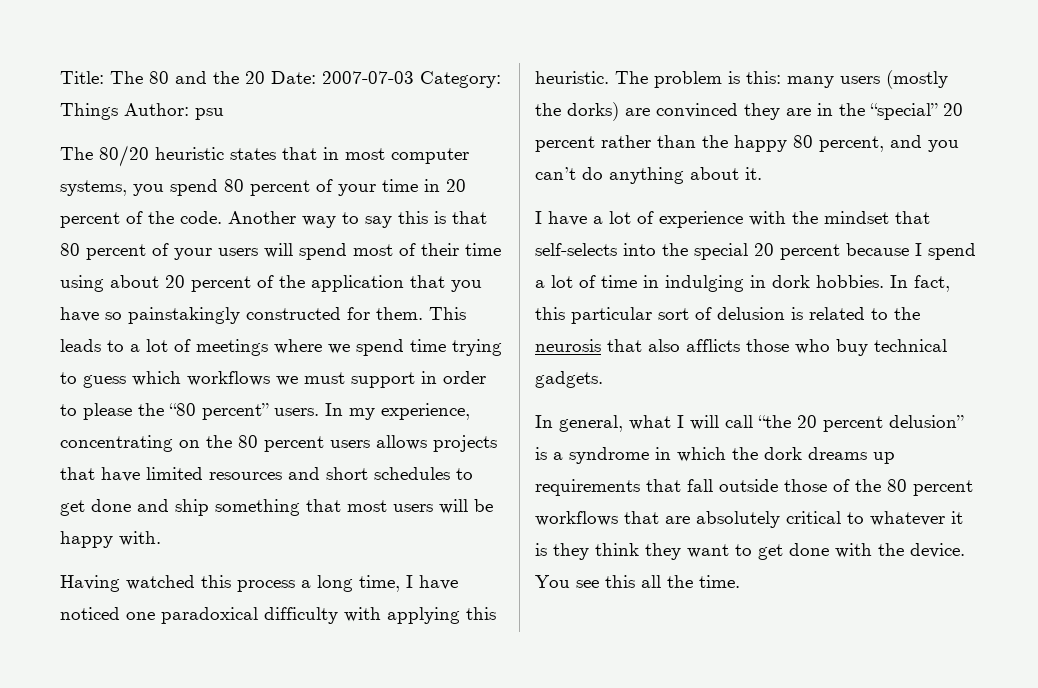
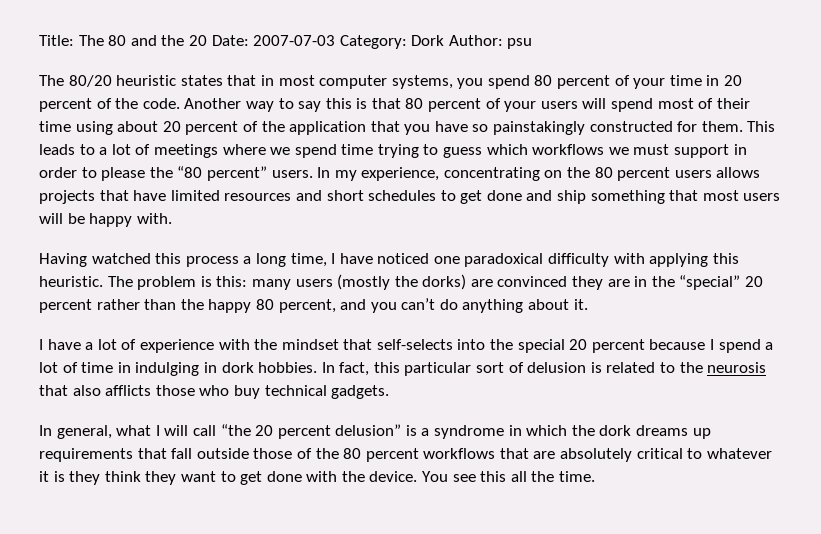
[60,103,118,120] Things -> [411,35,445,46] Dork

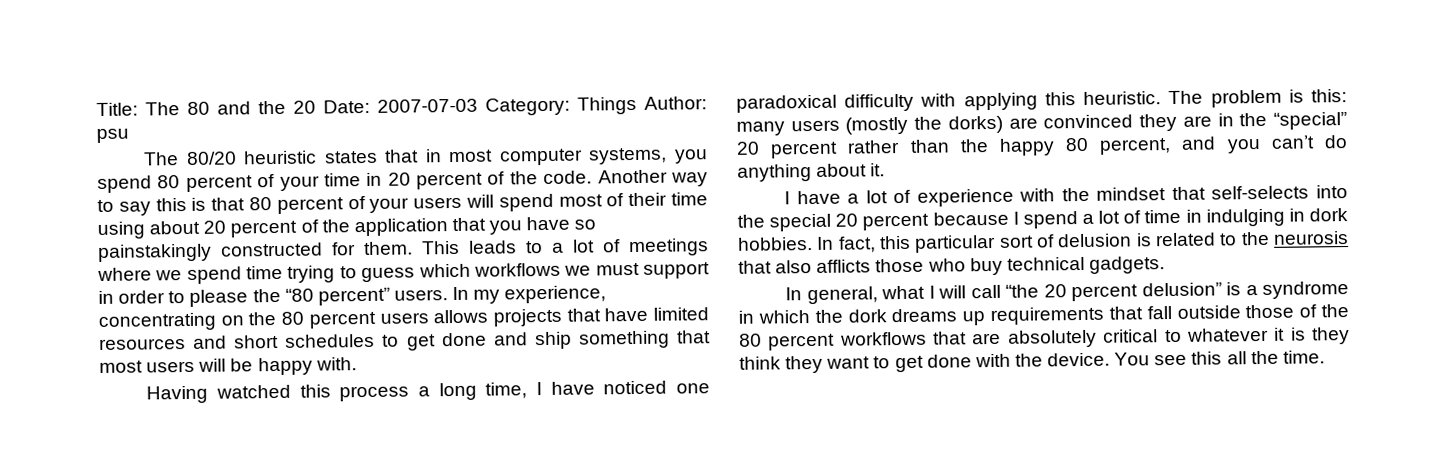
[411,35,445,46] Dork -> [577,96,637,115] Things

